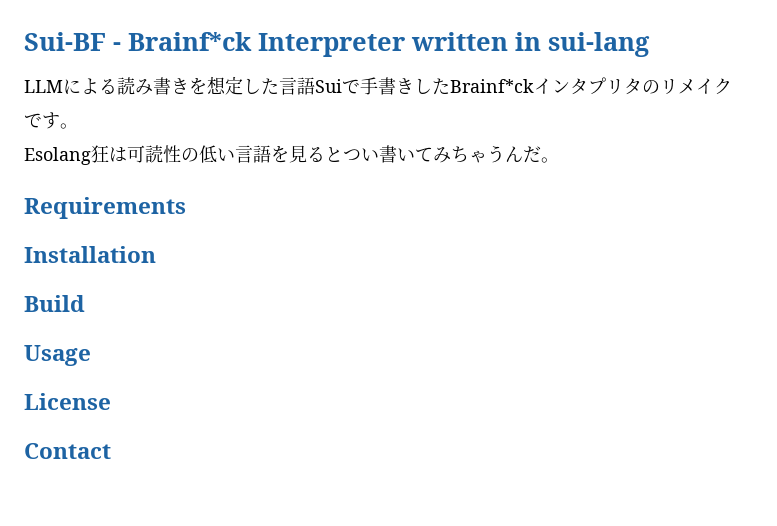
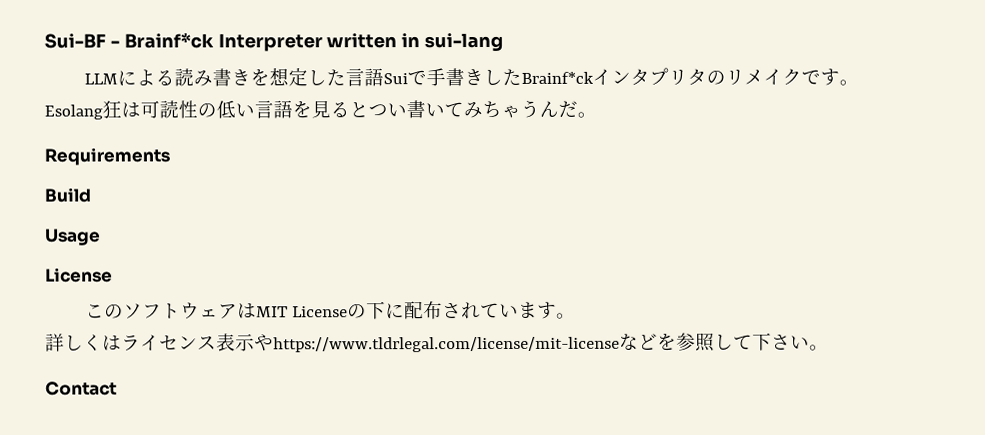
[24,246,156,263] // Installation -> (170, 156) none
(111, 401) none -> [85,301,577,320] [45,332,829,353] // このソフトウェアはMIT Licenseの下に配布されています。 // 詳しくはライセンス表示やhttps://www.tldrlegal.com/license/mit-licenseなどを参照して下さい。

